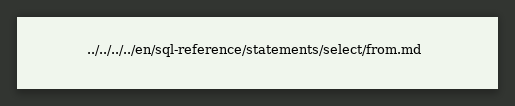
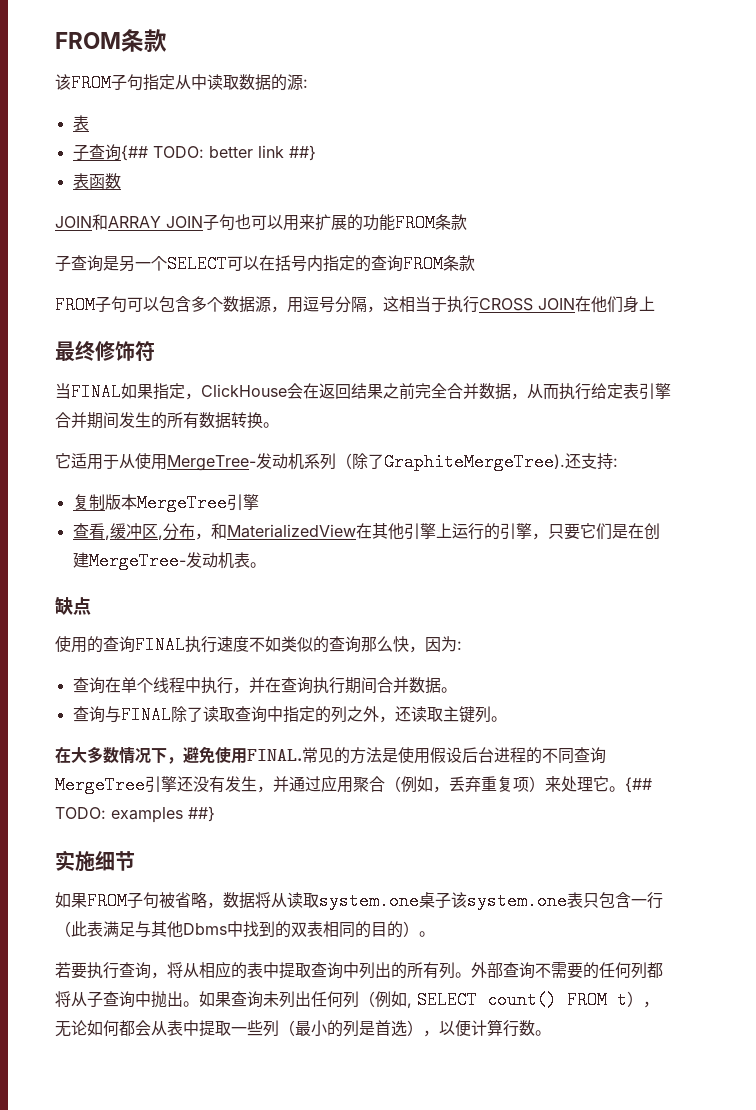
[87,44,421,57] ../../../../en/sql-reference/statements/select/from.md -> [55,29,167,52] [55,74,308,92] [72,115,89,131] [72,144,316,161] [72,173,121,189] [55,214,467,232] [55,255,475,273] [55,296,655,314] [55,341,155,361] [55,383,671,401] [55,412,279,429] [55,453,618,471] [72,494,259,512] [72,523,660,540] [72,552,266,570] [55,597,91,615] [55,636,462,654] [72,677,457,694] [72,706,507,724] [55,746,606,764] [55,775,652,794] [55,806,215,823] [55,850,135,871] [55,892,663,910] [55,921,435,938] [55,961,663,979] [55,991,659,1009] [55,1019,551,1037] FROM条款 // 该FROM子句指定从中读取数据的源: // 表 // 子查询{## TODO: better link ##} // 表函数 // JOIN和ARRAY JOIN子句也可以用来扩展的功能FROM条款 // 子查询是另一个SELECT可以在括号内指定的查询FROM条款 // FROM子句可以包含多个数据源，用逗号分隔，这相当于执行CROSS JOIN在他们身上 // 最终修饰符 // 当FINAL如果指定，ClickHouse会在返回结果之前完全合并数据，从而执行给定表引擎合并期间发生的所有数据转换。 // 它适用于从使用MergeTree-发动机系列（除了GraphiteMergeTree).还支持: // 复制版本MergeTree引擎 // 查看,缓冲区,分布，和MaterializedView在其他引擎上运行的引擎，只要它们是在创建MergeTree-发动机表。 // 缺点 // 使用的查询FINAL执行速度不如类似的查询那么快，因为: // 查询在单个线程中执行，并在查询执行期间合并数据。 // 查询与FINAL除了读取查询中指定的列之外，还读取主键列。 // 在大多数情况下，避免使用FINAL.常见的方法是使用假设后台进程的不同查询MergeTree引擎还没有发生，并通过应用聚合（例如，丢弃重复项）来处理它。{## TODO: examples ##} // 实施细节 // 如果FROM子句被省略，数据将从读取system.one桌子该system.one表只包含一行（此表满足与其他Dbms中找到的双表相同的目的）。 // 若要执行查询，将从相应的表中提取查询中列出的所有列。外部查询不需要的任何列都将从子查询中抛出。如果查询未列出任何列（例如, SELECT count() FROM t），无论如何都会从表中提取一些列（最小的列是首选），以便计算行数。

